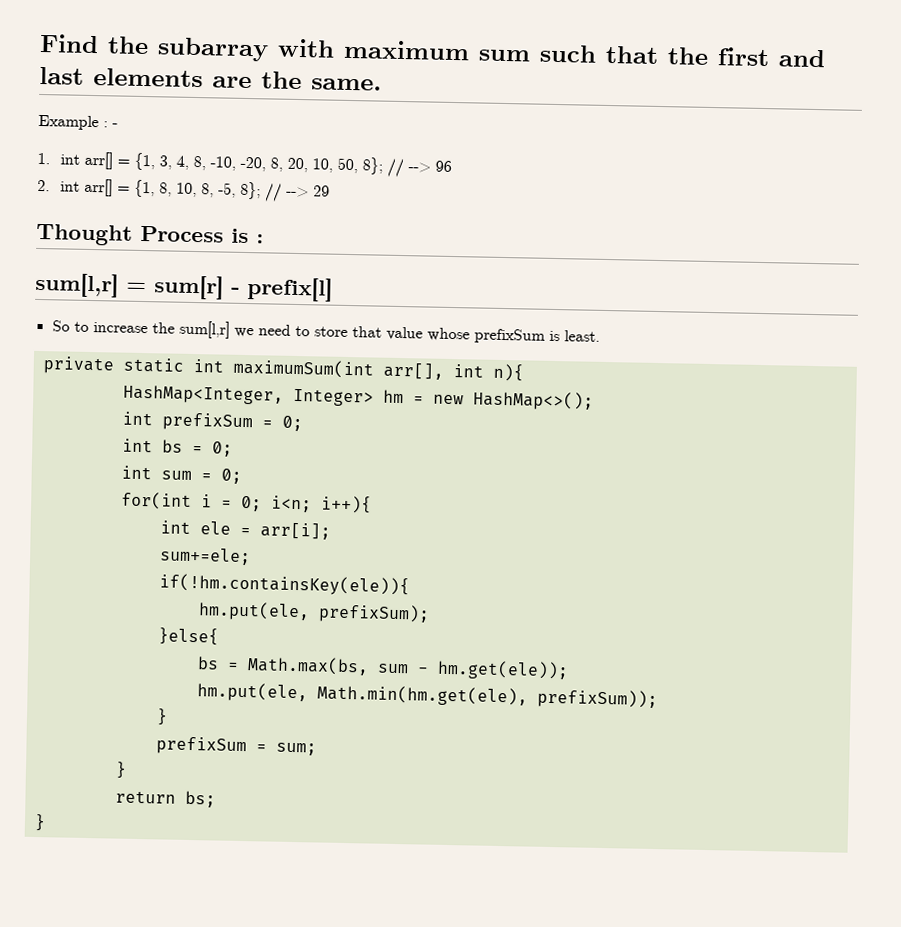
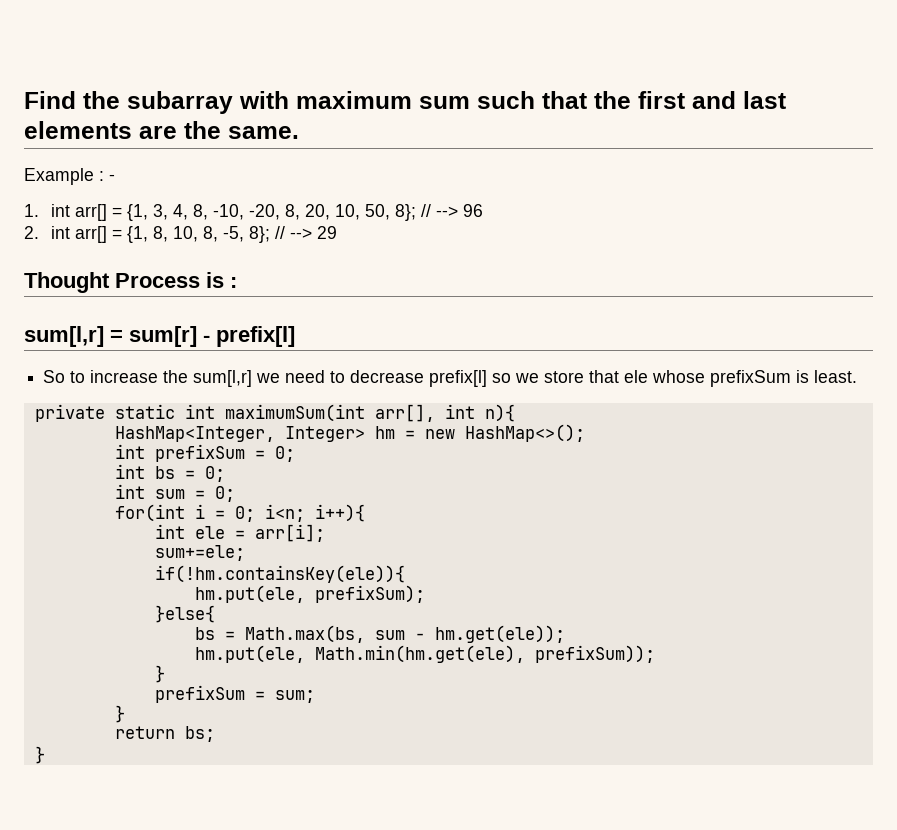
(310, 331) none -> [350,370,540,387] decrease prefix[l] so we
[385,326,423,341] value -> [624,370,649,383] ele

